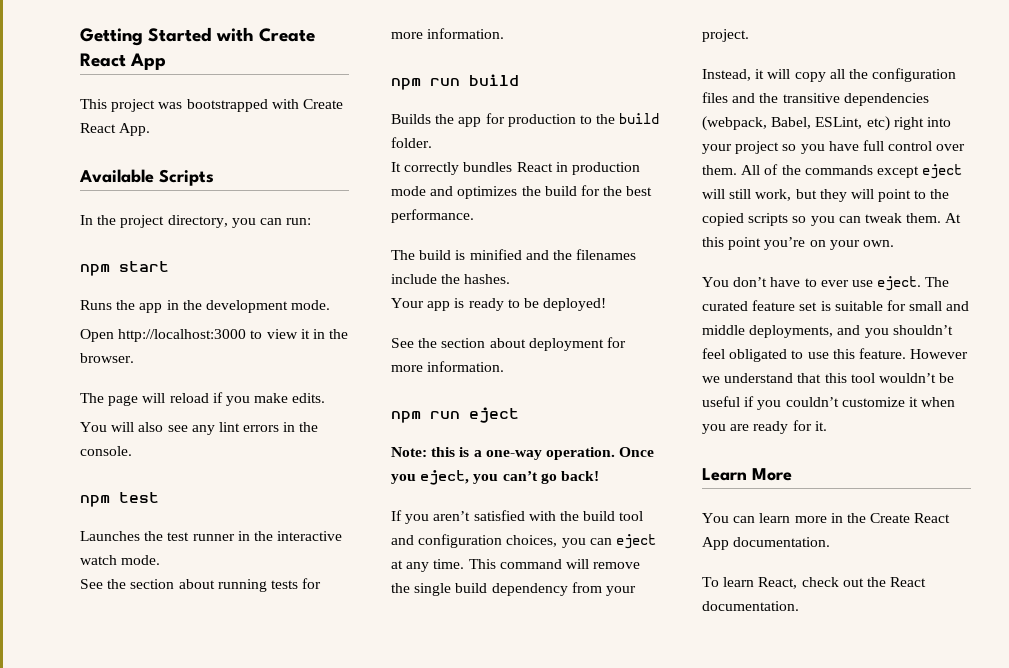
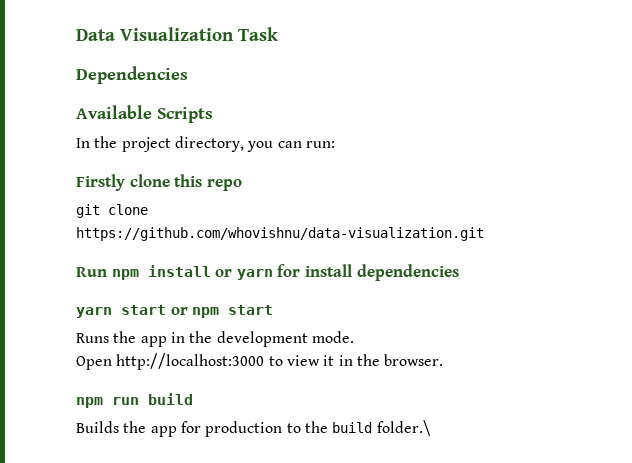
[80,27,316,46] [80,53,167,70] [80,99,343,112] [80,123,151,136] Getting Started with Create React App // This project was bootstrapped with Create React App. -> [76,27,278,41] [76,66,188,84] Data Visualization Task // Dependencies
(312, 221) none -> [76,174,242,191] [76,204,148,218] [76,227,484,241] [76,264,459,281] [76,305,188,318] Firstly clone this repo // git clone https://github.com/whovishnu/data-visualization.git // Run npm install or yarn for install dependencies // yarn start or
[80,392,326,406] [80,422,319,435] [80,446,132,456] [80,492,159,507] [80,531,343,541] [80,555,161,565] [80,578,322,592] [391,28,505,39] // The page will reload if you make edits. // You will also see any lint errors in the console. // npm test // Launches the test runner in the interactive watch mode. // See the section about running tests for more information. -> (444, 360) none
[391,137,432,148] [391,162,640,175] [391,185,653,199] [391,209,474,223] [391,249,637,260] [391,274,511,284] [391,298,607,311] [391,337,626,351] [391,361,505,372] [391,407,519,423] [391,447,655,460] [391,470,599,485] [391,510,644,524] [391,534,656,549] [391,559,641,572] [391,582,636,596] [702,29,749,42] [702,68,957,82] [702,92,929,106] [702,116,951,131] [702,140,966,154] [702,164,963,179] [702,189,950,202] [702,213,962,226] [702,237,894,250] [702,276,950,291] [702,300,970,311] [702,325,953,338] [702,348,969,362] [702,373,955,383] [702,396,956,410] [702,420,827,434] [702,468,792,481] [702,513,951,523] [702,537,831,550] [702,577,927,589] [702,601,799,611] folder. // It correctly bundles React in production mode and optimizes the build for the best performance. // The build is minified and the filenames include the hashes. // Your app is ready to be deployed! // See the section about deployment for more information. // npm run eject // Note: this is a one-way operation. Once you eject, you can’t go back! // If you aren’t satisfied with the build tool and configuration choices, you can eject at any time. This command will remove the single build dependency from your project. // Instead, it will copy all the configuration files and the transitive dependencies (webpack, Babel, ESLint, etc) right into your project so you have full control over them. All of the commands except eject will still work, but they will point to the copied scripts so you can tweak them. At this point you’re on your own. // You don’t have to ever use eject. The curated feature set is suitable for small and middle deployments, and you shouldn’t feel obligated to use this feature. However we understand that this tool wouldn’t be useful if you couldn’t customize it when you are ready for it. // Learn More // You can learn more in the Create React App documentation. // To learn React, check out the React documentation. -> [376,420,431,436] folder.\

